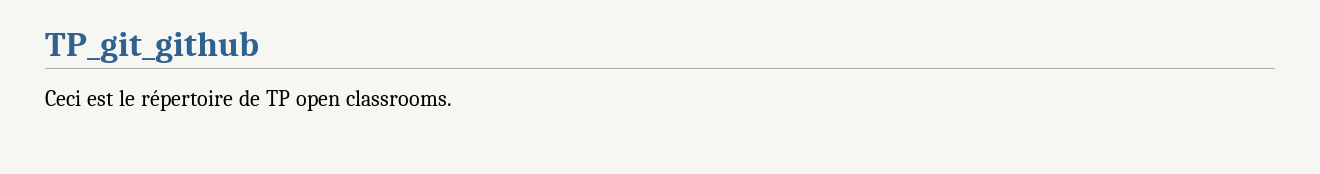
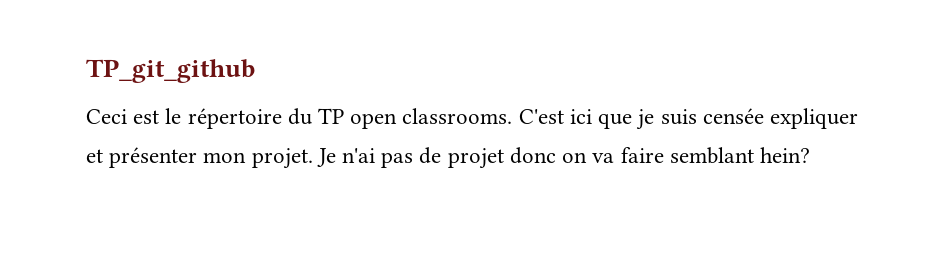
[238,90,260,106] de -> [287,108,312,125] du
(452, 98) none -> [518,108,858,130] [86,147,810,169] C'est ici que je suis censée expliquer et présenter mon projet. Je n'ai pas de projet donc on va faire semblant hein?

